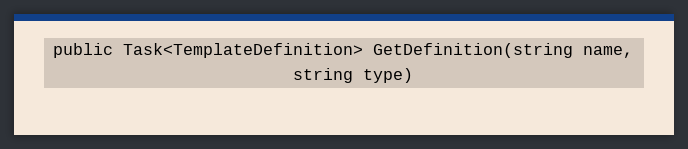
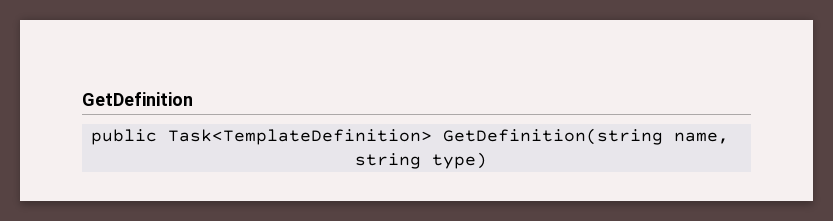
(53, 50) none -> [82,92,193,106] GetDefinition //

